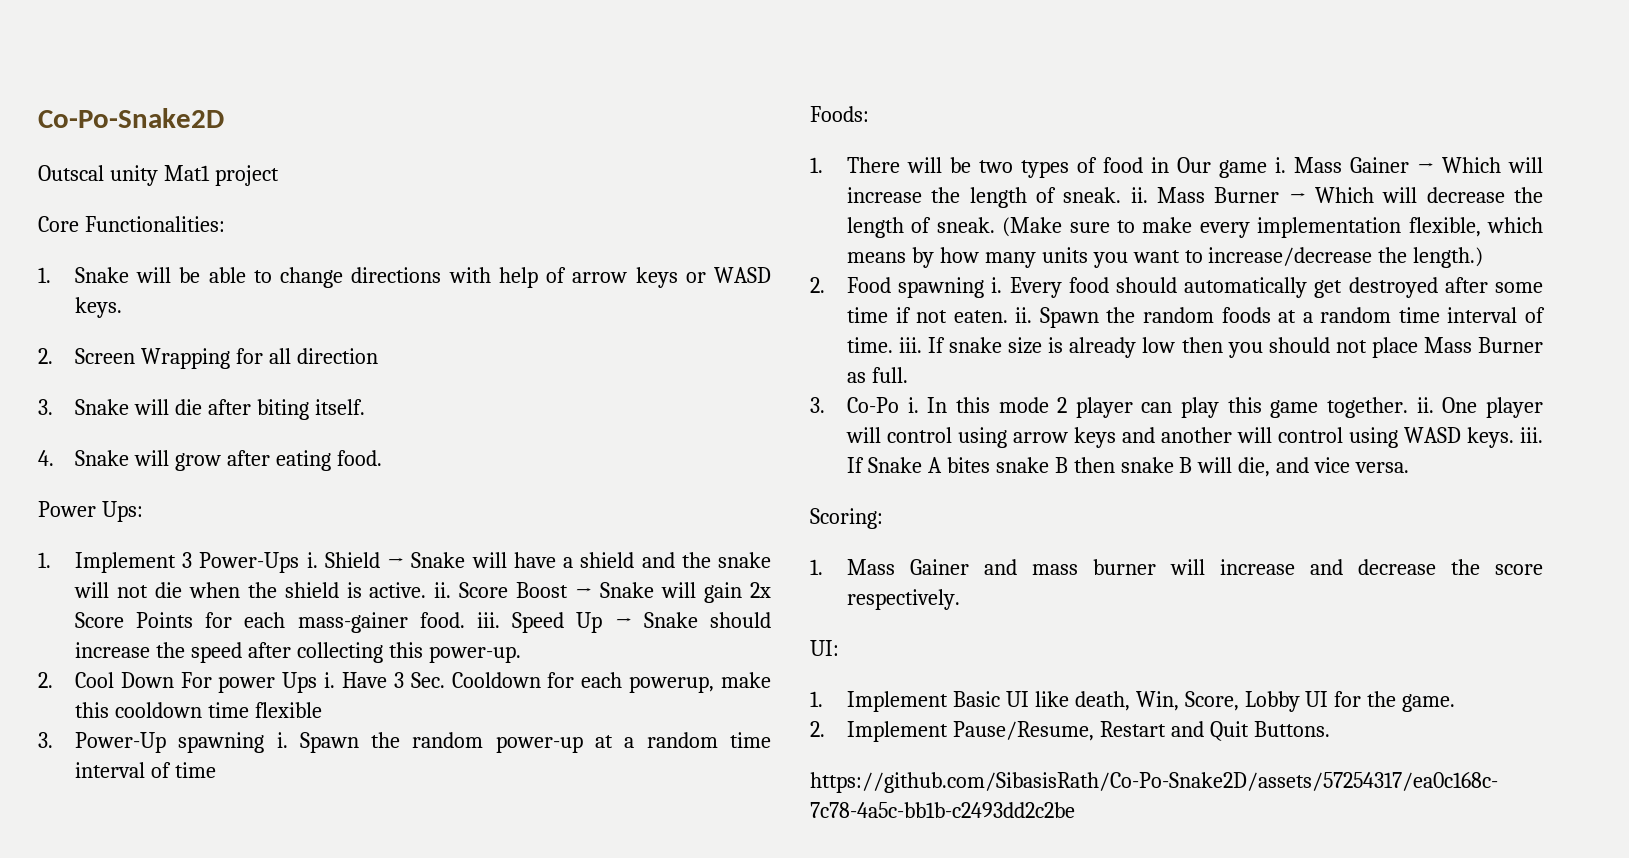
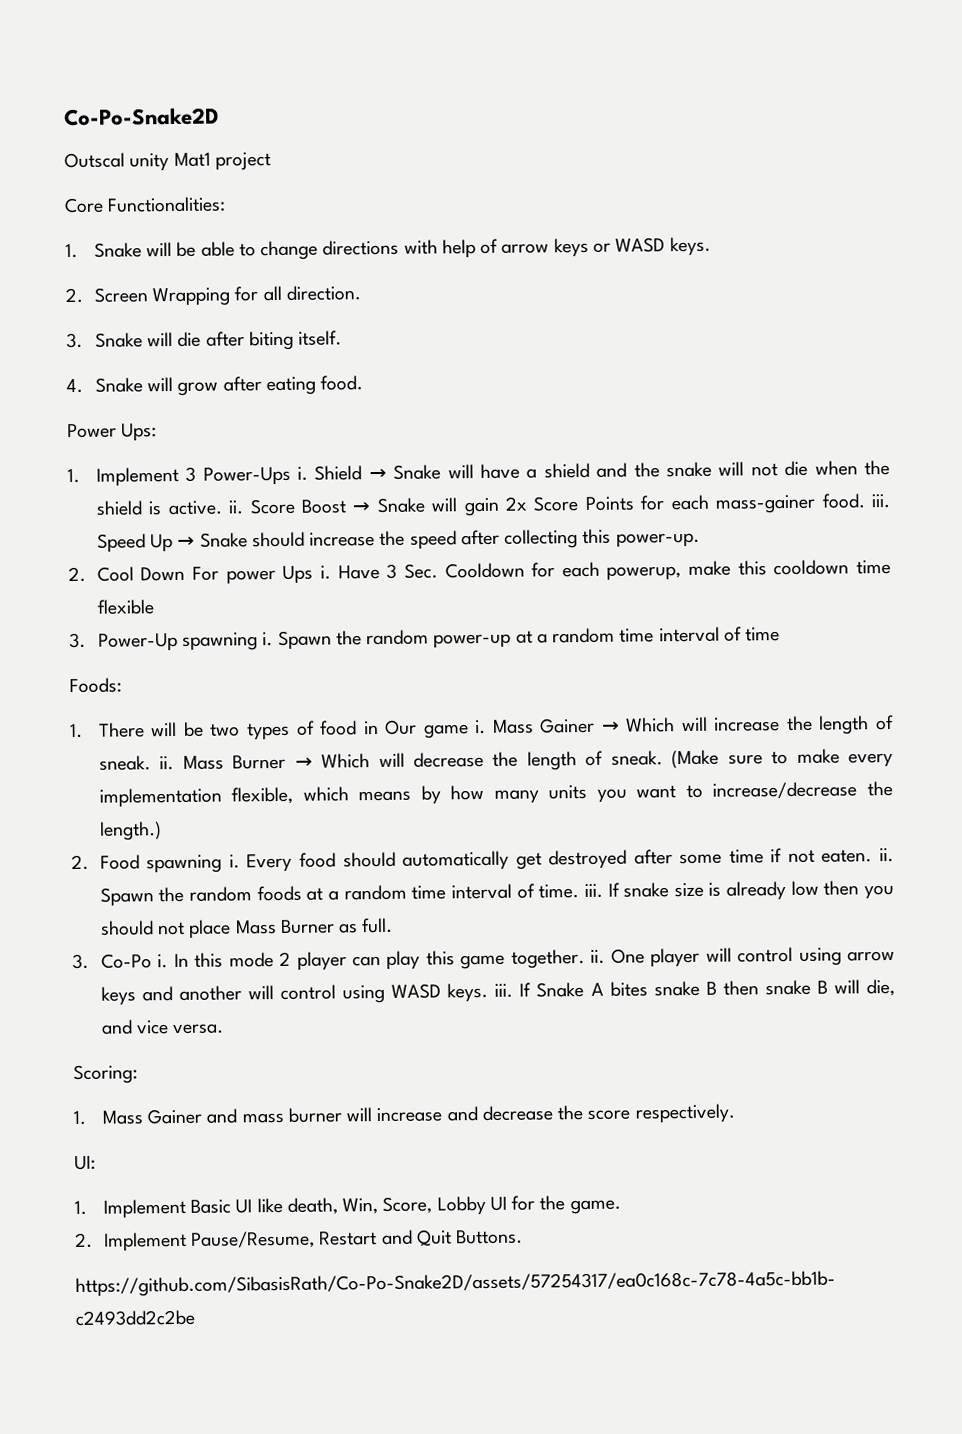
[296,348,378,364] direction -> [285,285,361,301] direction.

